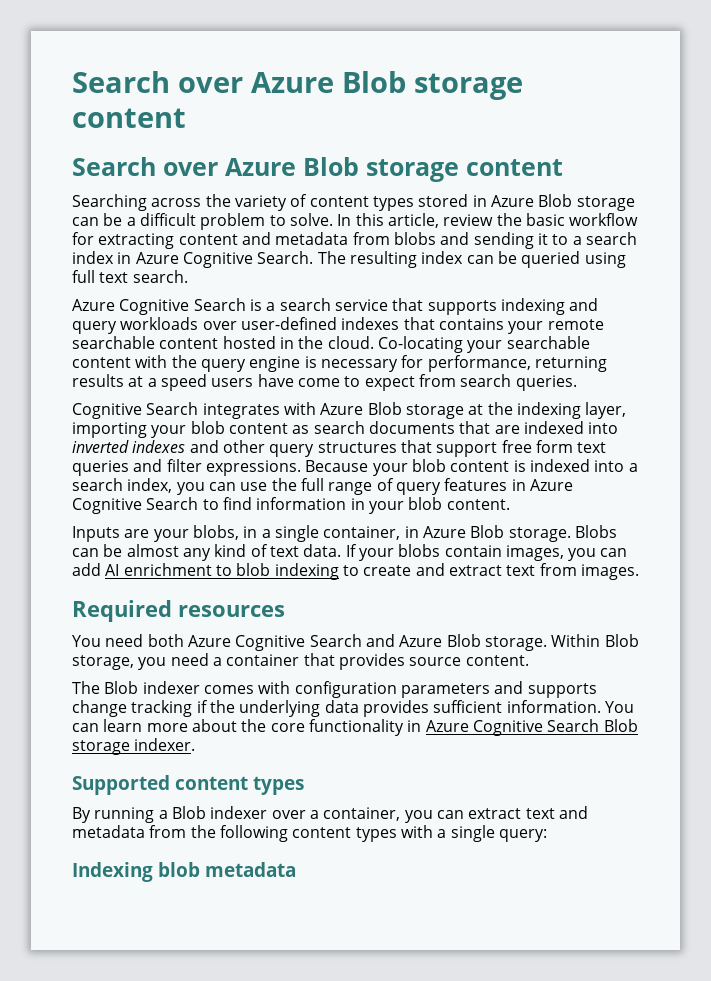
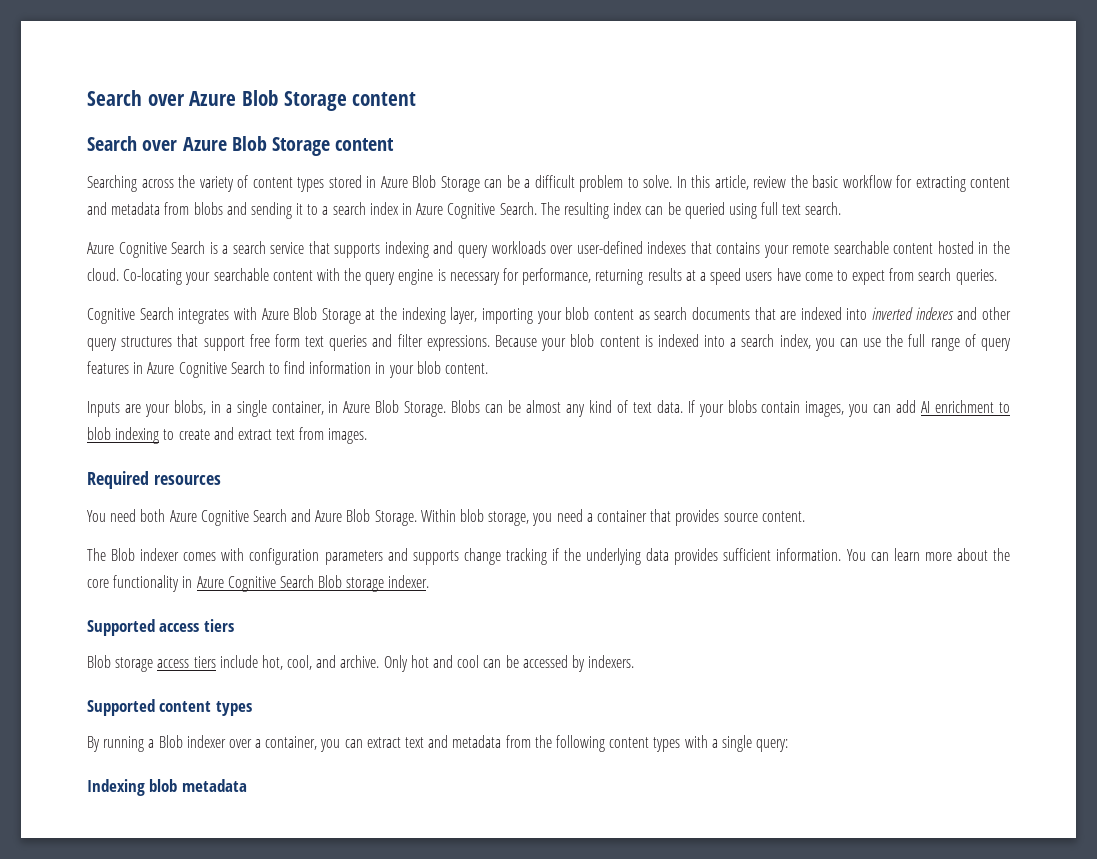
[72,71,523,100] Search over Azure Blob storage -> [87,90,347,111] Search over Azure Blob Storage
[366,159,459,182] storage -> [272,137,331,156] Storage
[576,196,635,211] storage -> [440,176,480,192] Storage
[405,404,464,419] storage -> [321,308,361,324] Storage
[508,527,571,542] storage. -> [404,401,447,417] Storage.
[484,634,639,651] storage. Within Blob -> [374,509,485,526] Storage. Within blob
(196, 744) none -> [87,619,234,636] [87,655,635,672] // Supported access tiers // Blob storage access tiers include hot, cool, and archive. Only hot and cool can be accessed by indexers.

